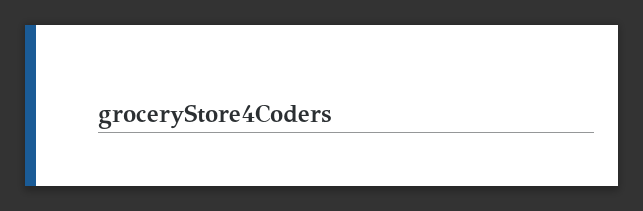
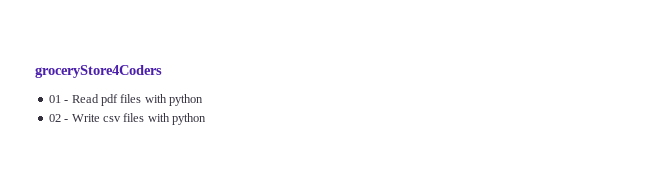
(332, 116) none -> [48,94,203,106] [48,113,206,125] // 01 - Read pdf files with python // 02 - Write csv files with python

